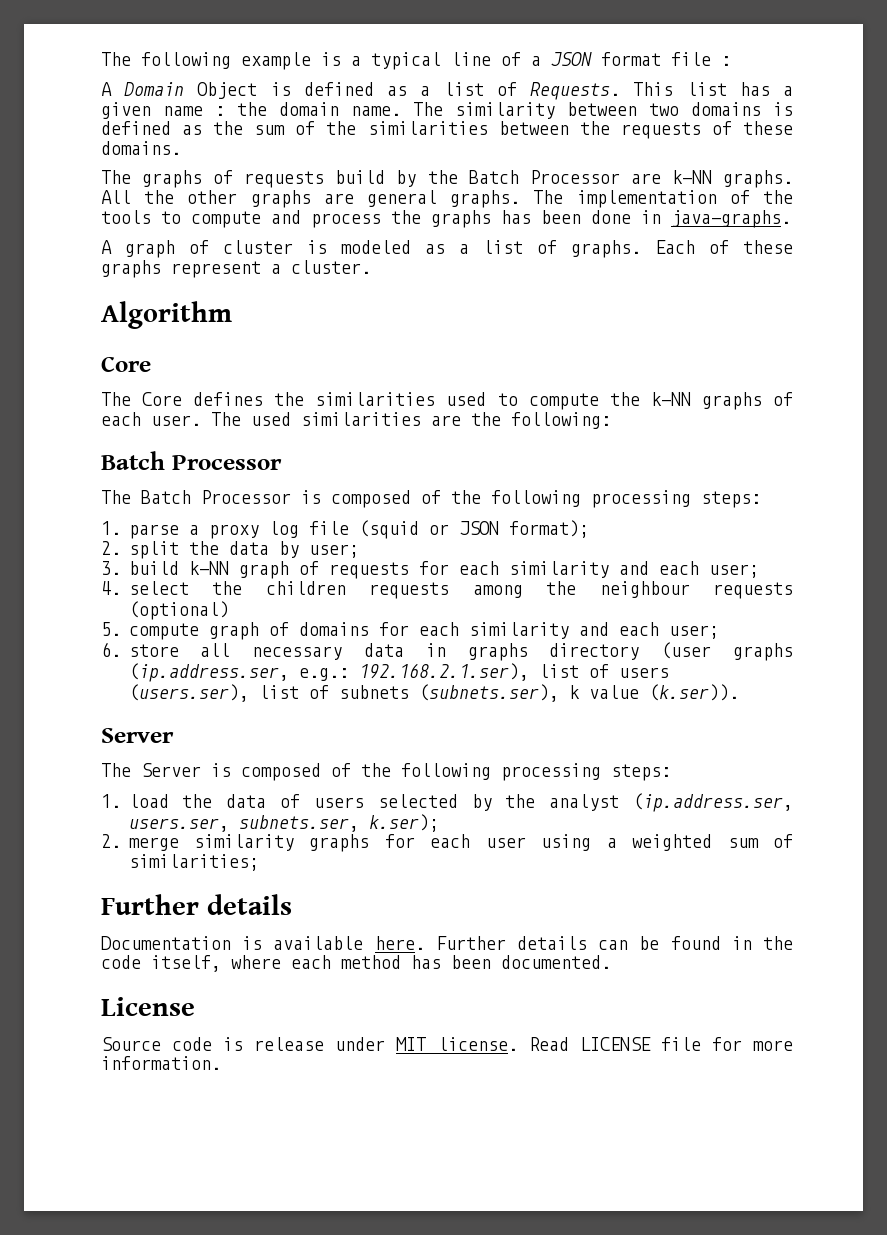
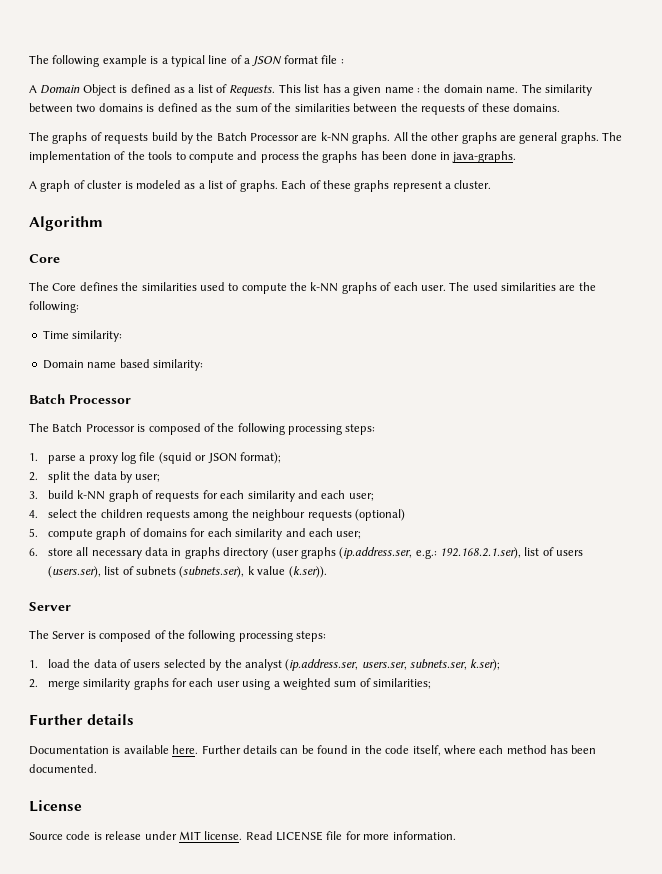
(611, 420) none -> [42,330,123,342] [42,359,203,371] // Time similarity: // Domain name based similarity:

